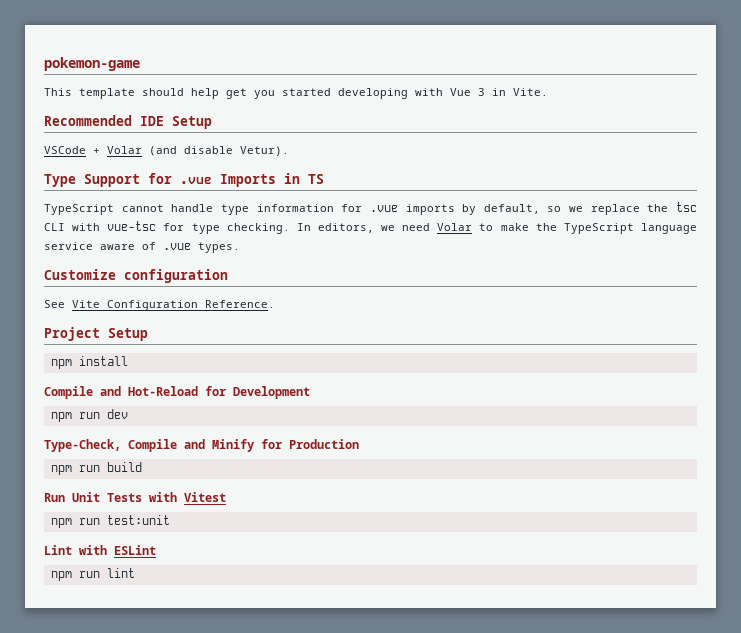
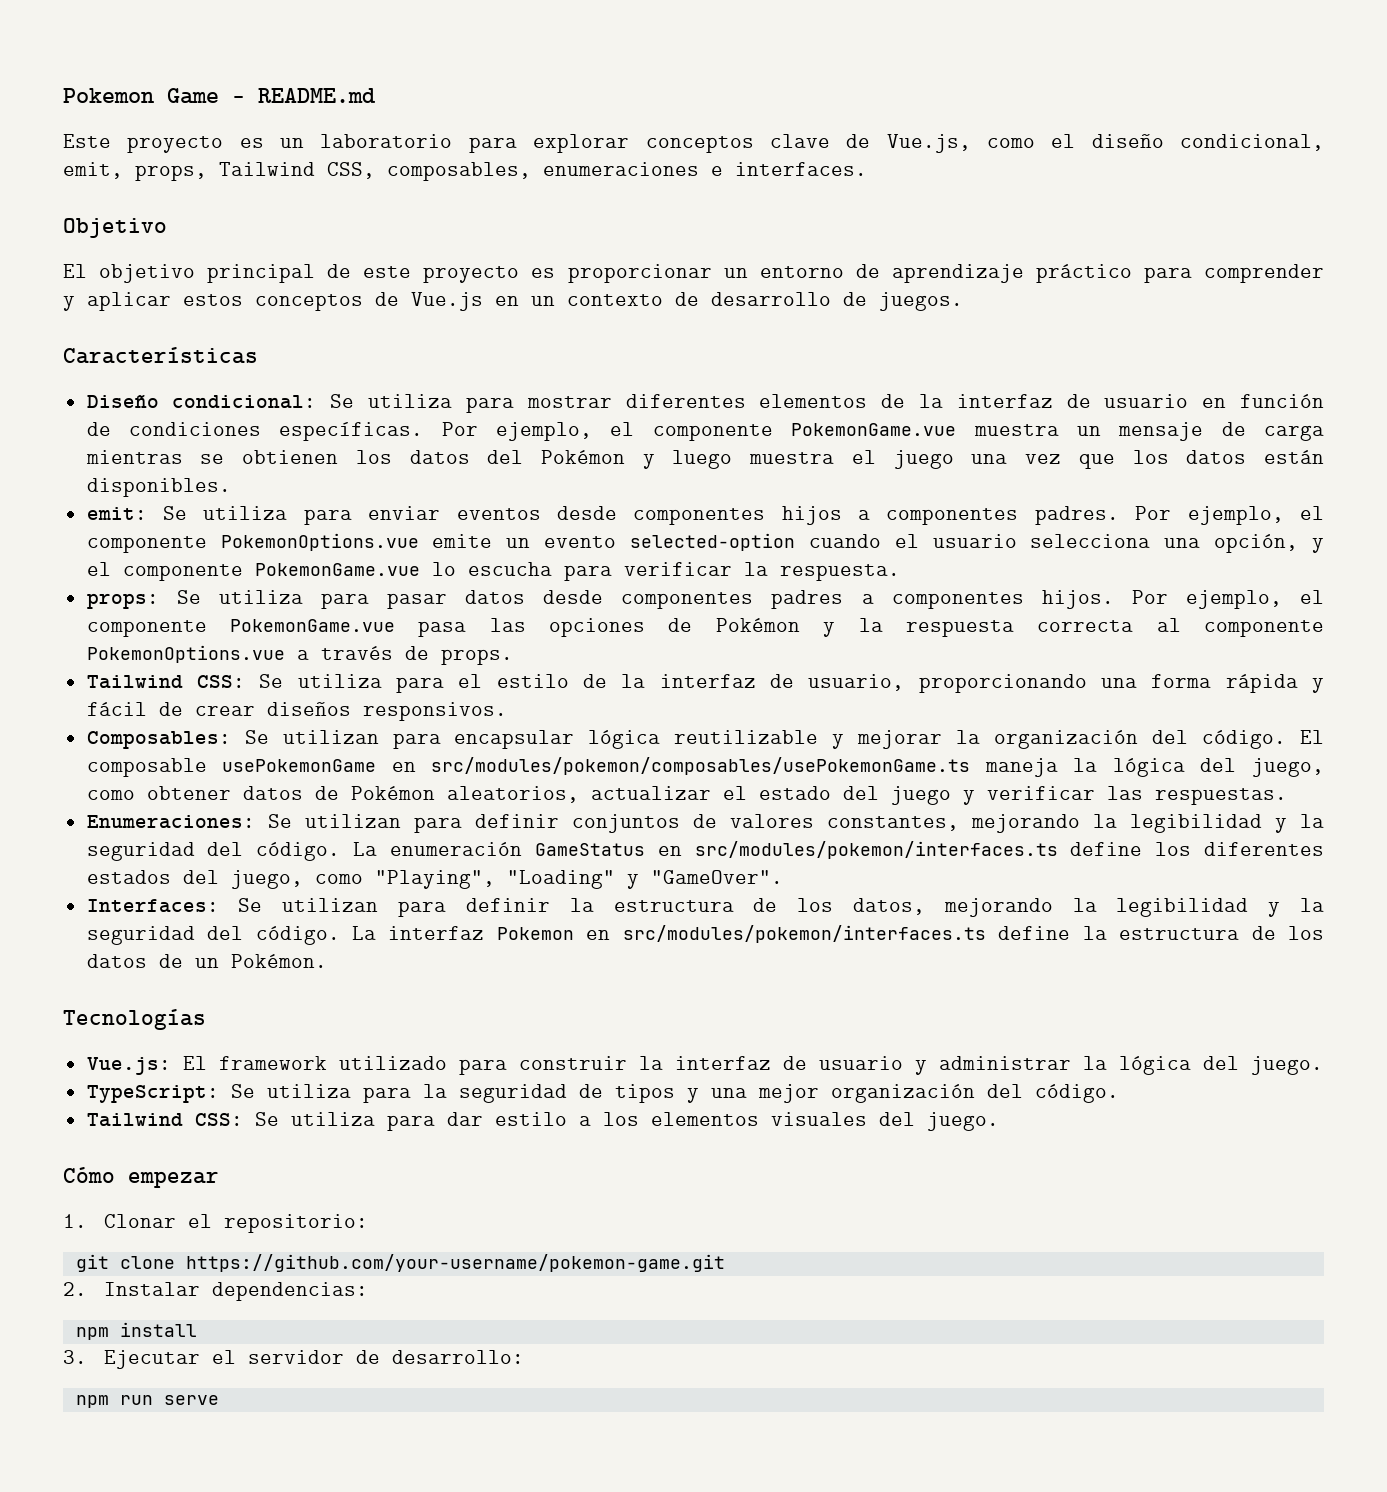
[44,57,140,71] [44,88,548,99] [44,115,212,129] [44,146,289,156] [44,173,324,187] [44,202,697,215] [44,221,697,234] [44,242,240,253] [44,269,228,283] [44,300,275,311] [44,327,148,341] [50,356,128,369] [44,386,310,399] [50,409,128,422] [44,439,359,452] [50,462,142,475] [44,492,226,502] [50,515,170,528] [44,545,156,555] [50,568,135,581] pokemon-game // This template should help get you started developing with Vue 3 in Vite. // Recommended IDE Setup // VSCode + Volar (and disable Vetur). // Type Support for .vue Imports in TS // TypeScript cannot handle type information for .vue imports by default, so we replace the tsc CLI with vue-tsc for type checking. In editors, we need Volar to make the TypeScript language service aware of .vue types. // Customize configuration // See Vite Configuration Reference. // Project Setup // npm install // Compile and Hot-Reload for Development // npm run dev // Type-Check, Compile and Minify for Production // npm run build // Run Unit Tests with Vitest // npm run test:unit // Lint with ESLint // npm run lint -> [63,88,376,104] [63,134,1325,153] [63,162,867,181] [63,218,167,238] [63,264,1324,283] [63,292,963,311] [63,347,258,364] [86,394,1324,413] [86,422,1324,441] [85,450,1325,469] [86,478,231,497] [86,506,1324,525] [86,533,1324,553] [86,562,900,581] [86,590,1324,609] [86,618,1324,637] [86,645,513,665] [86,674,1324,693] [86,702,507,721] [86,730,1325,749] [86,757,1325,777] [86,786,1287,805] [86,814,1324,833] [86,841,1324,861] [86,870,783,889] [86,898,1325,917] [86,925,1324,945] [86,954,327,968] [63,1009,206,1030] [86,1056,1323,1075] [86,1084,1119,1103] [86,1112,999,1131] [63,1167,219,1188] [63,1214,369,1233] [75,1254,725,1272] [63,1282,369,1301] [75,1322,197,1340] [63,1350,525,1369] [75,1395,219,1408] Pokemon Game - README.md // Este proyecto es un laboratorio para explorar conceptos clave de Vue.js, como el diseño condicional, emit, props, Tailwind CSS, composables, enumeraciones e interfaces. // Objetivo // El objetivo principal de este proyecto es proporcionar un entorno de aprendizaje práctico para comprender y aplicar estos conceptos de Vue.js en un contexto de desarrollo de juegos. // Características // Diseño condicional: Se utiliza para mostrar diferentes elementos de la interfaz de usuario en función de condiciones específicas. Por ejemplo, el componente PokemonGame.vue muestra un mensaje de carga mientras se obtienen los datos del Pokémon y luego muestra el juego una vez que los datos están disponibles. // emit: Se utiliza para enviar eventos desde componentes hijos a componentes padres. Por ejemplo, el componente PokemonOptions.vue emite un evento selected-option cuando el usuario selecciona una opción, y el componente PokemonGame.vue lo escucha para verificar la respuesta. // props: Se utiliza para pasar datos desde componentes padres a componentes hijos. Por ejemplo, el componente PokemonGame.vue pasa las opciones de Pokémon y la respuesta correcta al componente PokemonOptions.vue a través de props. // Tailwind CSS: Se utiliza para el estilo de la interfaz de usuario, proporcionando una forma rápida y fácil de crear diseños responsivos. // Composables: Se utilizan para encapsular lógica reutilizable y mejorar la organización del código. El composable usePokemonGame en src/modules/pokemon/composables/usePokemonGame.ts maneja la lógica del juego, como obtener datos de Pokémon aleatorios, actualizar el estado del juego y verificar las respuestas. // Enumeraciones: Se utilizan para definir conjuntos de valores constantes, mejorando la legibilidad y la seguridad del código. La enumeración GameStatus en src/modules/pokemon/interfaces.ts define los diferentes estados del juego, como "Playing", "Loading" y "GameOver". // Interfaces: Se utilizan para definir la estructura de los datos, mejorando la legibilidad y la seguridad del código. La interfaz Pokemon en src/modules/pokemon/interfaces.ts define la estructura de los datos de un Pokémon. // Tecnologías // Vue.js: El framework utilizado para construir la interfaz de usuario y administrar la lógica del juego. // TypeScript: Se utiliza para la seguridad de tipos y una mejor organización del código. // Tailwind CSS: Se utiliza para dar estilo a los elementos visuales del juego. // Cómo empezar // 1. Clonar el repositorio: // git clone https://github.com/your-username/pokemon-game.git // 2. Instalar dependencias: // npm install // 3. Ejecutar el servidor de desarrollo: // npm run serve

